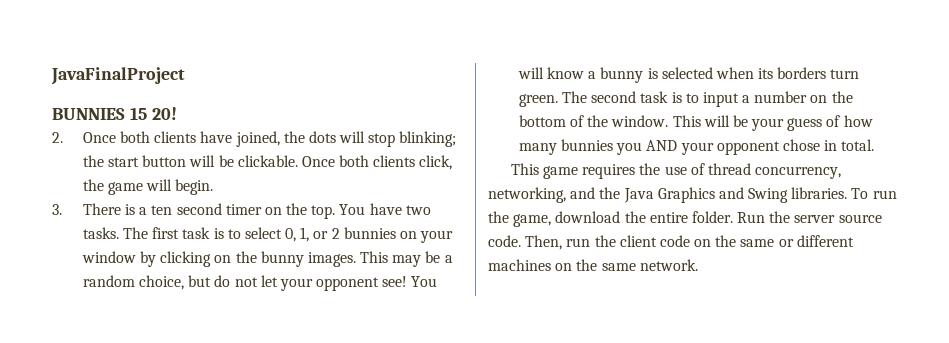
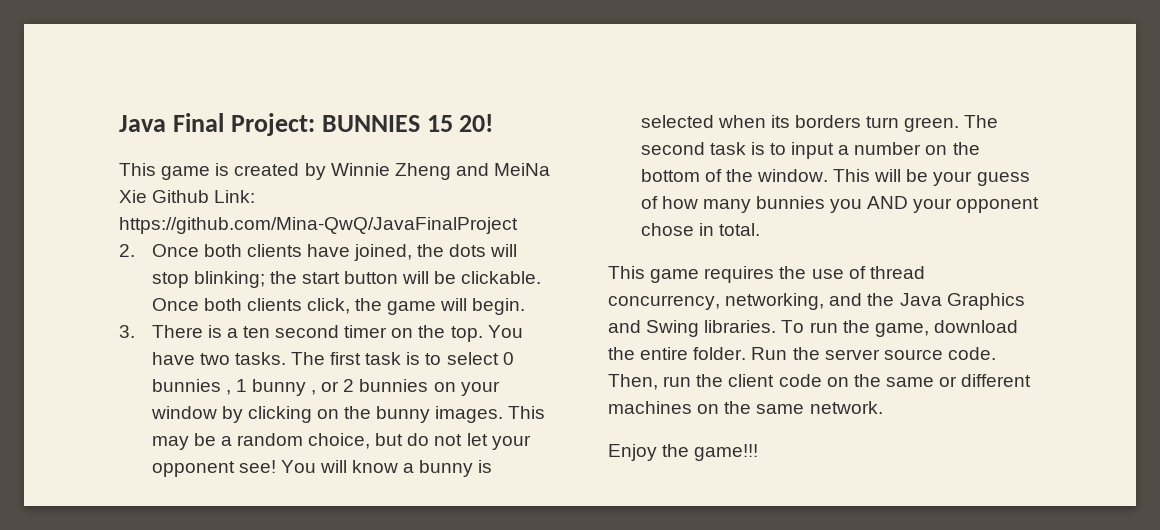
[51,67,185,85] JavaFinalProject // -> [119,113,315,136] Java Final Project:
(177, 113) none -> [119,163,551,180] [119,190,256,203] [119,217,518,234] // This game is created by Winnie Zheng and MeiNa Xie Github Link: https://github.com/Mina-QwQ/JavaFinalProject
[285,227,310,242] 0, 1, -> [502,352,514,365] [151,379,317,396] 0 bunnies , 1 bunny ,
(698, 265) none -> [608,444,759,461] // Enjoy the game!!!

